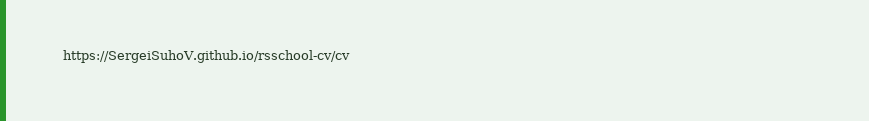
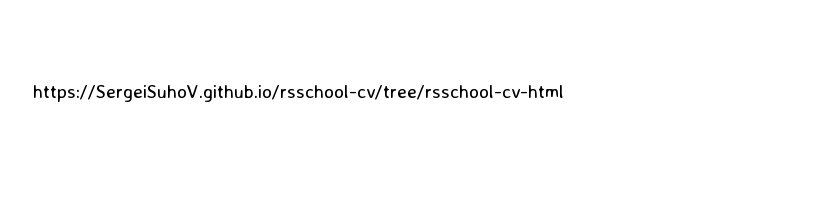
[63,50,350,63] https://SergeiSuhoV.github.io/rsschool-cv/cv -> [33,85,564,102] https://SergeiSuhoV.github.io/rsschool-cv/tree/rsschool-cv-html

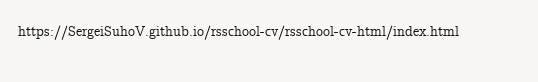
[33,85,564,102] https://SergeiSuhoV.github.io/rsschool-cv/tree/rsschool-cv-html -> [18,25,459,40] https://SergeiSuhoV.github.io/rsschool-cv/rsschool-cv-html/index.html

